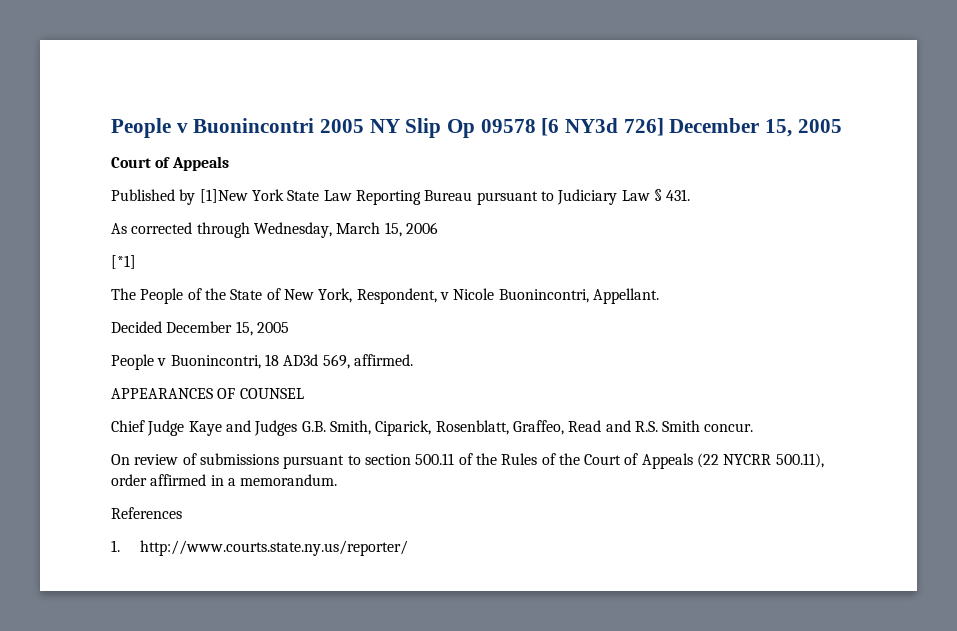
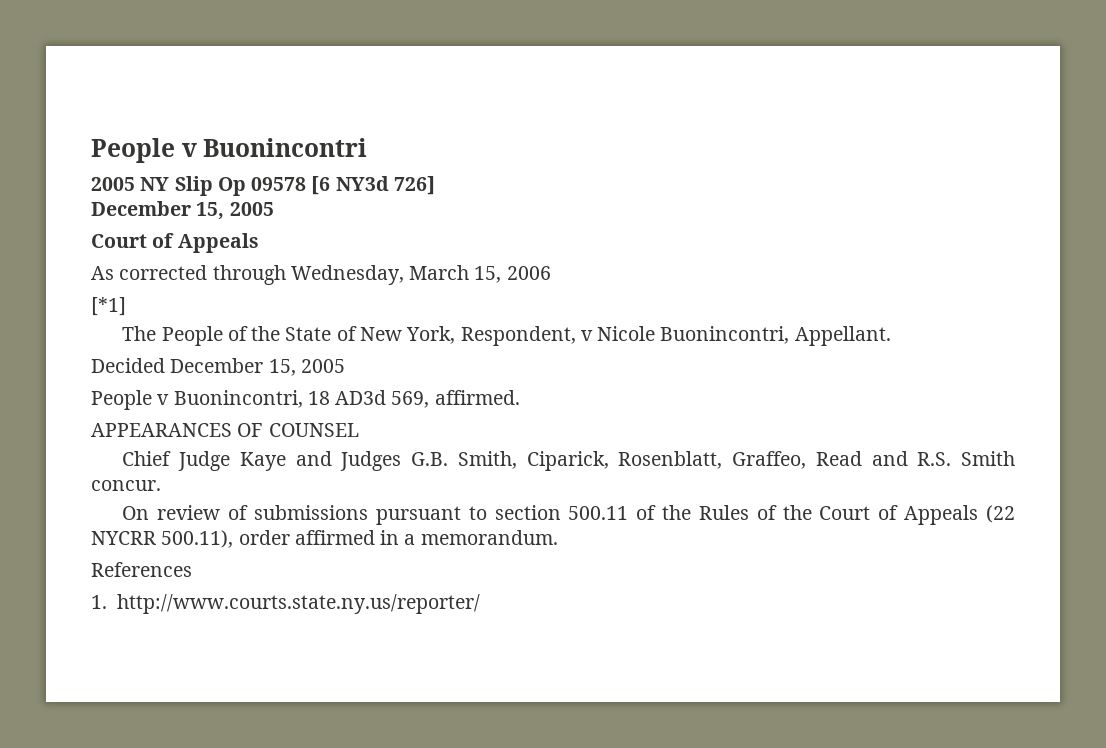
(315, 125) none -> (368, 147) //
(664, 127) none -> (435, 185) //
[111,189,691,205] // Published by [1]New York State Law Reporting Bureau pursuant to Judiciary Law § 431. -> (259, 243) none

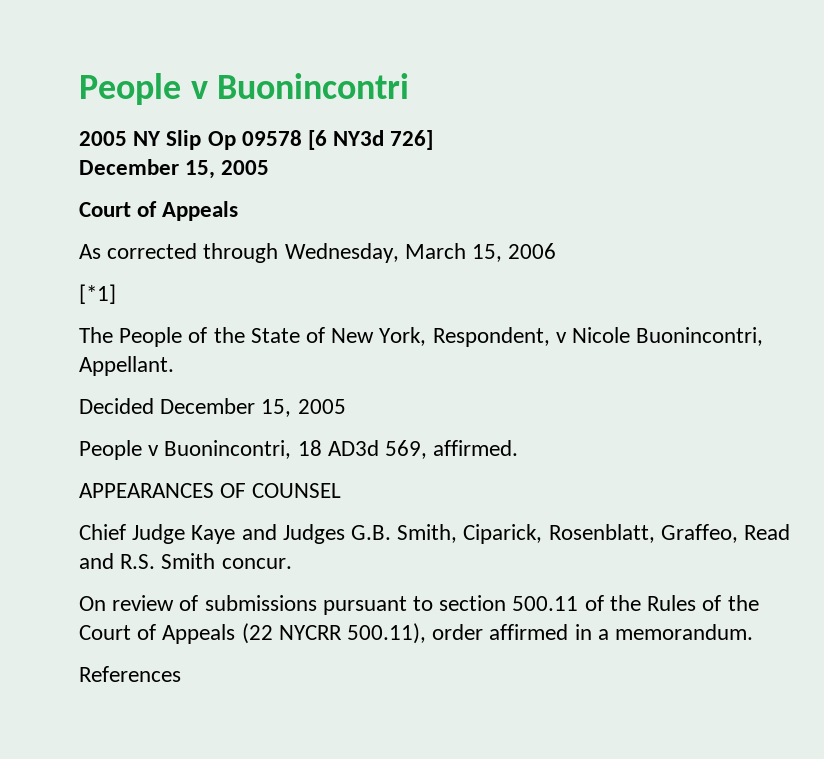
[91,594,480,614] // 1. http://www.courts.state.ny.us/reporter/ -> (181, 674) none

